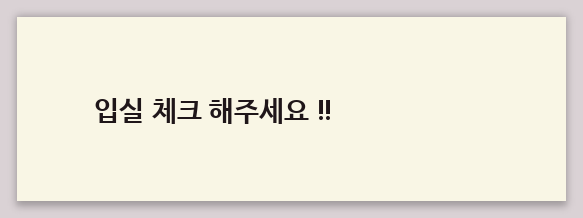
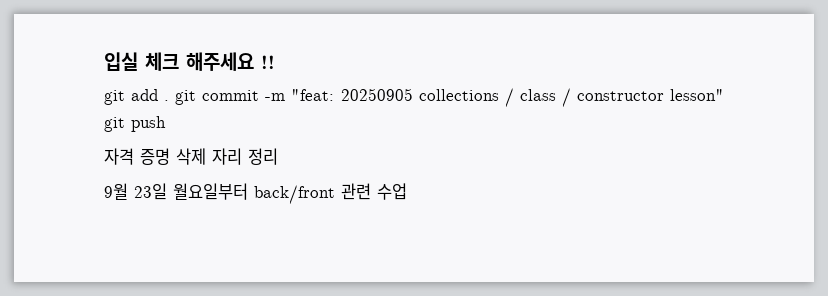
(331, 110) none -> [104,88,725,107] [104,116,166,132] [104,148,278,165] [104,183,407,204] // git add . git commit -m "feat: 20250905 collections / class / constructor lesson" git push // 자격 증명 삭제 자리 정리 // 9월 23일 월요일부터 back/front 관련 수업

